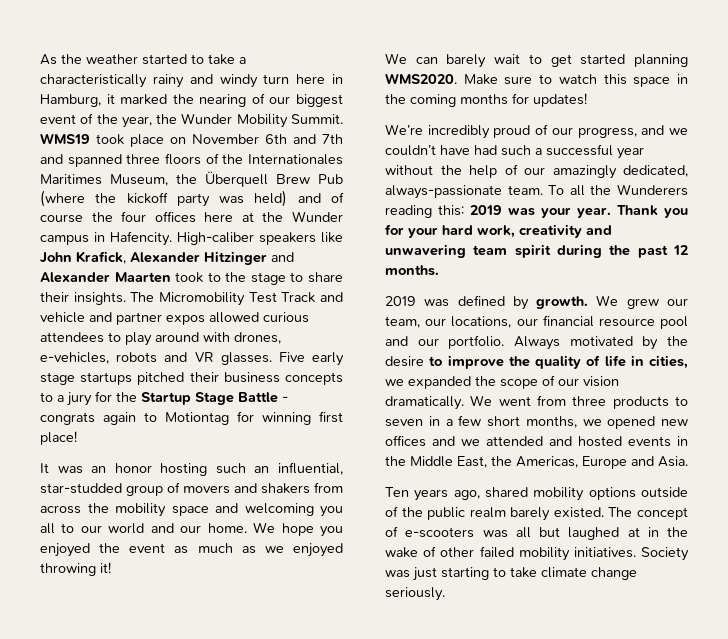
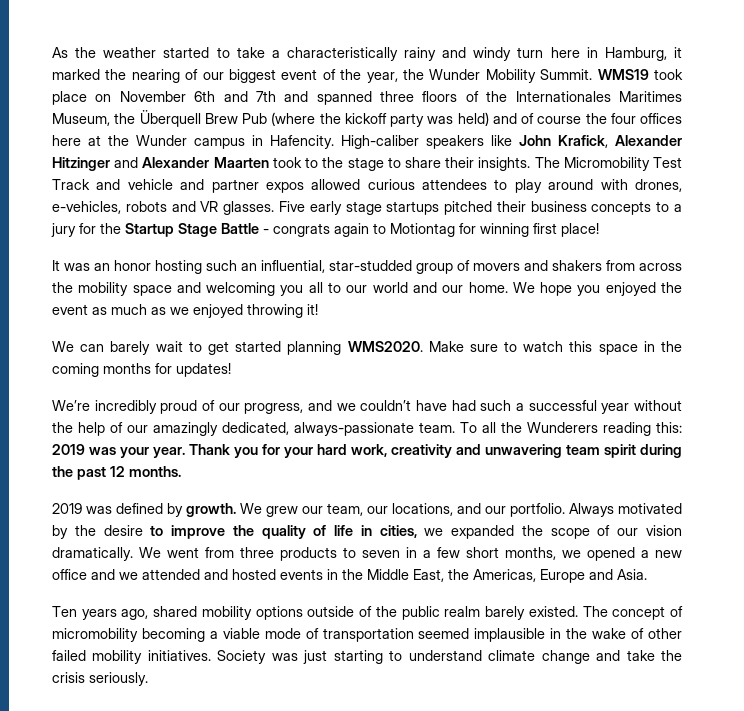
[516,315,688,329] our financial resource pool -> (453, 509) none
[661,419,688,426] [385,435,426,447] new offices -> [641,550,682,558] [52,569,87,580] a new office
[405,527,640,540] e-scooters was all but laughed at -> [52,628,546,642] micromobility becoming a viable mode of transportation seemed implausible
[510,567,537,578] take -> [408,650,482,661] understand
(637, 573) none -> [596,650,682,661] [52,672,85,683] and take the crisis

